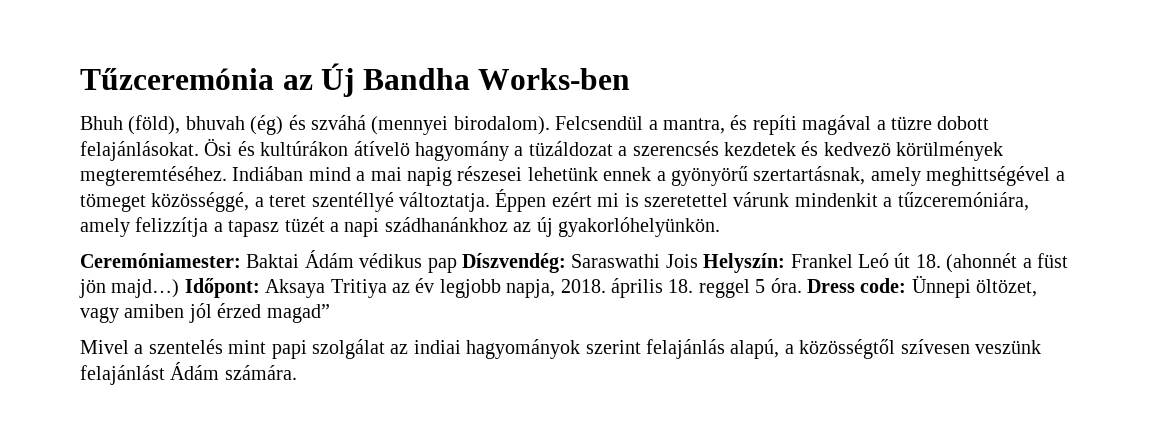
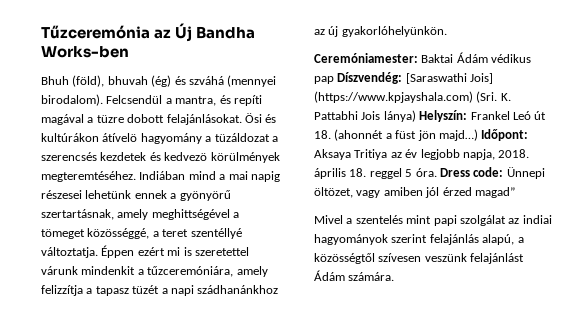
[571,254,698,268] Saraswathi Jois -> [405,73,494,84] [314,91,511,103] [314,110,416,122] [Saraswathi Jois] (https://www.kpjayshala.com) (Sri. K. Pattabhi Jois lánya)

